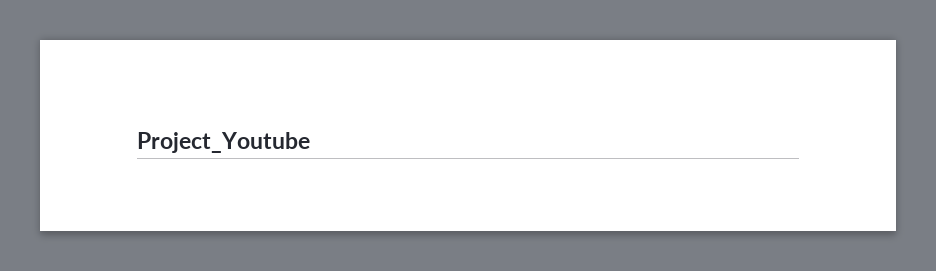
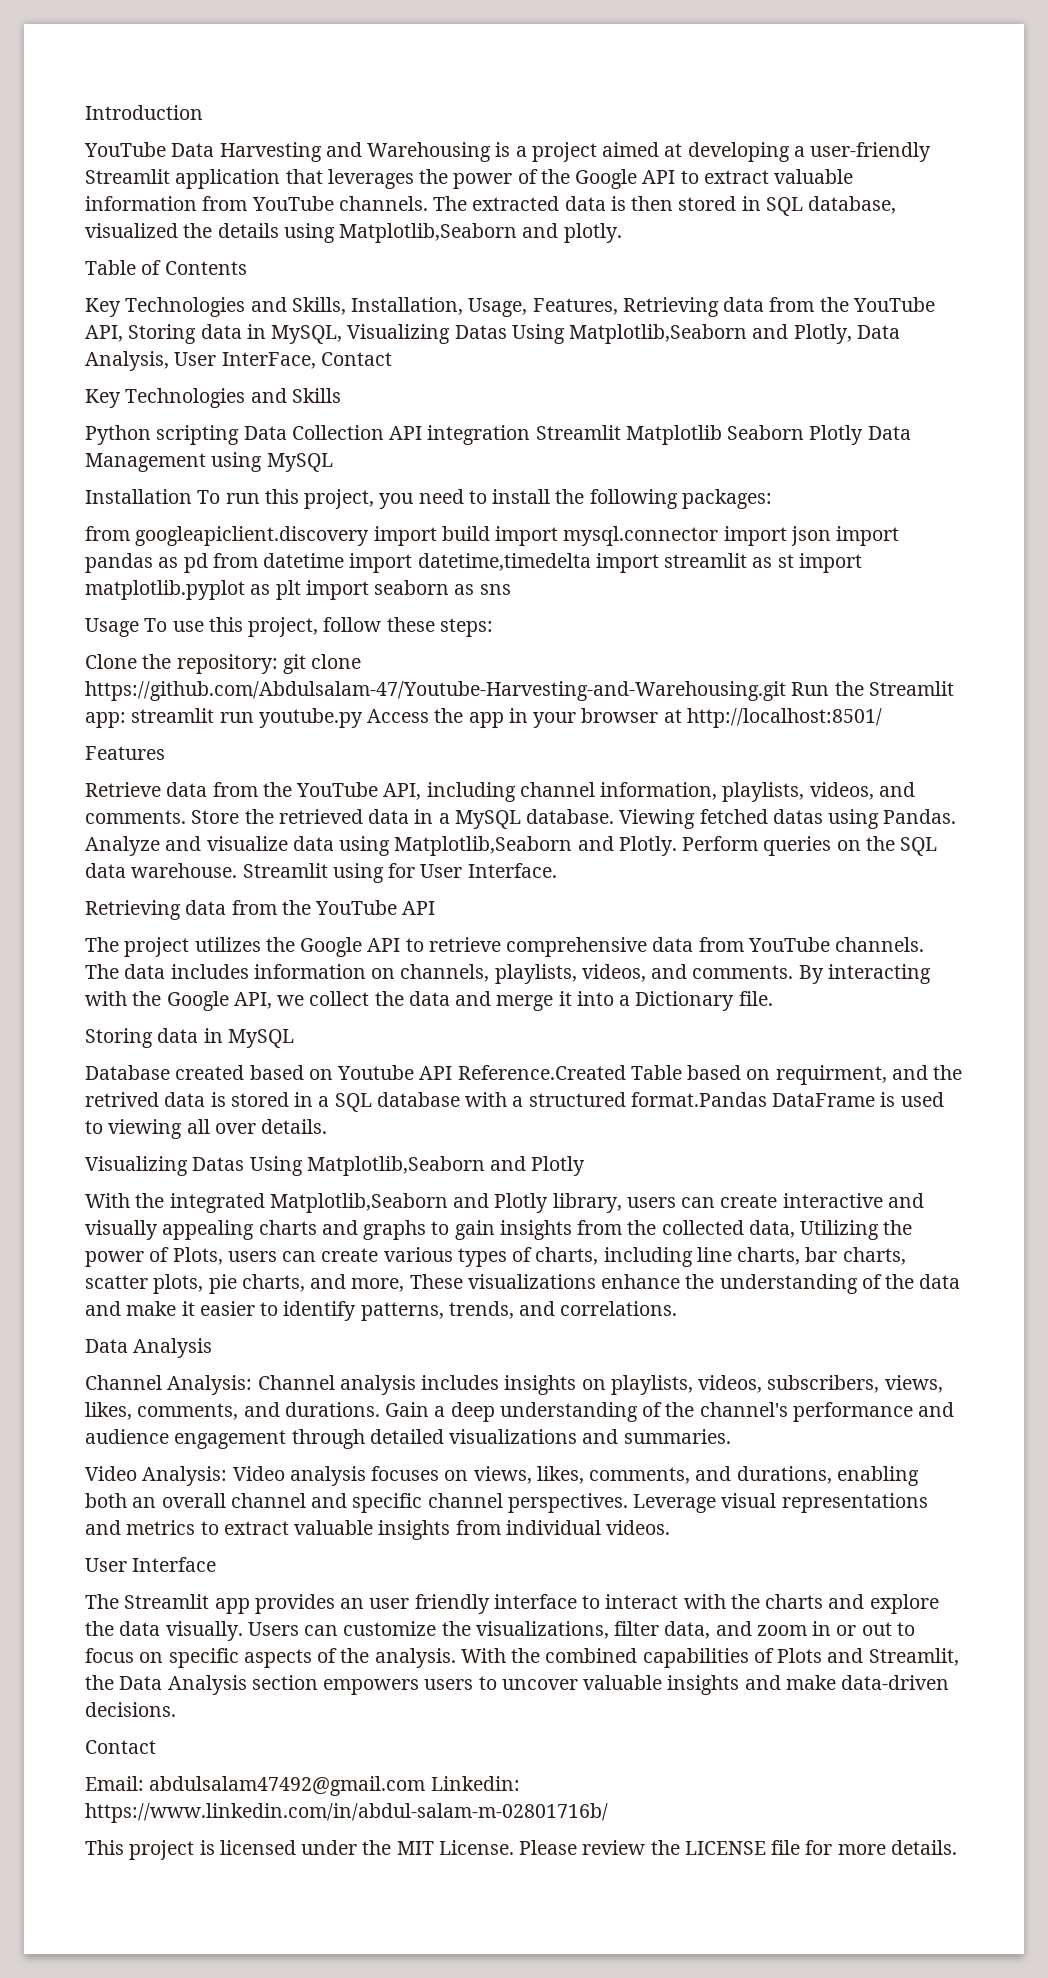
[137,132,310,153] Project_Youtube -> [85,105,203,120] [84,142,932,162] [85,169,854,189] [85,196,897,216] [85,223,622,243] [85,260,247,275] [85,297,935,317] [85,324,900,344] [85,351,392,371] [85,388,341,408] [85,425,911,445] [85,452,333,472] [85,489,772,509] [85,526,900,546] [85,553,862,573] [85,580,511,600] [85,617,493,637] [85,654,362,674] [85,681,954,701] [85,708,882,728] [85,746,165,760] [85,782,915,802] [85,809,957,829] [85,836,938,856] [85,863,557,883] [85,900,436,920] [85,937,925,957] [85,964,931,984] [85,991,773,1011] [85,1028,294,1048] [85,1065,963,1085] [85,1092,944,1112] [85,1119,328,1139] [85,1156,586,1176] [85,1193,924,1213] [85,1220,913,1240] [85,1247,906,1267] [85,1274,961,1294] [85,1301,678,1321] [85,1338,213,1358] [85,1375,943,1395] [85,1402,955,1422] [85,1429,731,1449] [85,1466,919,1486] [85,1493,928,1513] [85,1520,671,1540] [85,1557,217,1572] [85,1594,939,1614] [85,1621,915,1641] [85,1648,959,1668] [85,1675,950,1695] [85,1702,176,1717] [85,1740,156,1754] [85,1776,520,1796] [85,1803,608,1823] [85,1840,957,1860] Introduction // YouTube Data Harvesting and Warehousing is a project aimed at developing a user-friendly Streamlit application that leverages the power of the Google API to extract valuable information from YouTube channels. The extracted data is then stored in SQL database, visualized the details using Matplotlib,Seaborn and plotly. // Table of Contents // Key Technologies and Skills, Installation, Usage, Features, Retrieving data from the YouTube API, Storing data in MySQL, Visualizing Datas Using Matplotlib,Seaborn and Plotly, Data Analysis, User InterFace, Contact // Key Technologies and Skills // Python scripting Data Collection API integration Streamlit Matplotlib Seaborn Plotly Data Management using MySQL // Installation To run this project, you need to install the following packages: // from googleapiclient.discovery import build import mysql.connector import json import pandas as pd from datetime import datetime,timedelta import streamlit as st import matplotlib.pyplot as plt import seaborn as sns // Usage To use this project, follow these steps: // Clone the repository: git clone https://github.com/Abdulsalam-47/Youtube-Harvesting-and-Warehousing.git Run the Streamlit app: streamlit run youtube.py Access the app in your browser at http://localhost:8501/ // Features // Retrieve data from the YouTube API, including channel information, playlists, videos, and comments. Store the retrieved data in a MySQL database. Viewing fetched datas using Pandas. Analyze and visualize data using Matplotlib,Seaborn and Plotly. Perform queries on the SQL data warehouse. Streamlit using for User Interface. // Retrieving data from the YouTube API // The project utilizes the Google API to retrieve comprehensive data from YouTube channels. The data includes information on channels, playlists, videos, and comments. By interacting with the Google API, we collect the data and merge it into a Dictionary file. // Storing data in MySQL // Database created based on Youtube API Reference.Created Table based on requirment, and the retrived data is stored in a SQL database with a structured format.Pandas DataFrame is used to viewing all over details. // Visualizing Datas Using Matplotlib,Seaborn and Plotly // With the integrated Matplotlib,Seaborn and Plotly library, users can create interactive and visually appealing charts and graphs to gain insights from the collected data, Utilizing the power of Plots, users can create various types of charts, including line charts, bar charts, scatter plots, pie charts, and more, These visualizations enhance the understanding of the data and make it easier to identify patterns, trends, and correlations. // Data Analysis // Channel Analysis: Channel analysis includes insights on playlists, videos, subscribers, views, likes, comments, and durations. Gain a deep understanding of the channel's performance and audience engagement through detailed visualizations and summaries. // Video Analysis: Video analysis focuses on views, likes, comments, and durations, enabling both an overall channel and specific channel perspectives. Leverage visual representations and metrics to extract valuable insights from individual videos. // User Interface // The Streamlit app provides an user friendly interface to interact with the charts and explore the data visually. Users can customize the visualizations, filter data, and zoom in or out to focus on specific aspects of the analysis. With the combined capabilities of Plots and Streamlit, the Data Analysis section empowers users to uncover valuable insights and make data-driven decisions. // Contact // Email: abdulsalam47492@gmail.com Linkedin: https://www.linkedin.com/in/abdul-salam-m-02801716b/ // This project is licensed under the MIT License. Please review the LICENSE file for more details.

